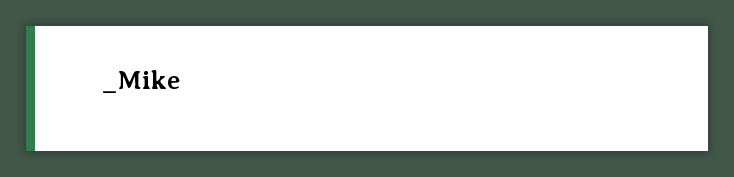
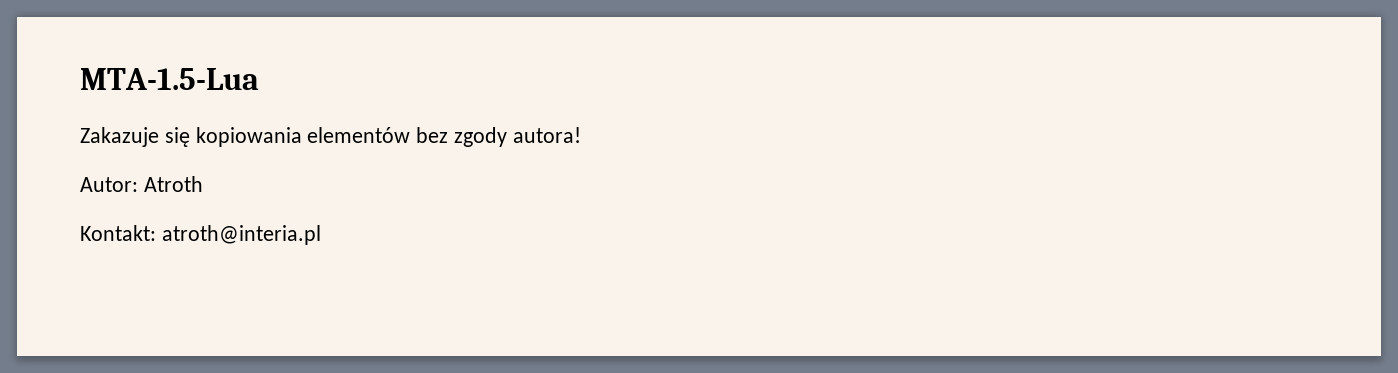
[102,70,180,93] _Mike -> [80,68,259,90] [80,127,581,147] [80,176,203,192] [80,225,321,245] MTA-1.5-Lua // Zakazuje się kopiowania elementów bez zgody autora! // Autor: Atroth // Kontakt: atroth@interia.pl

